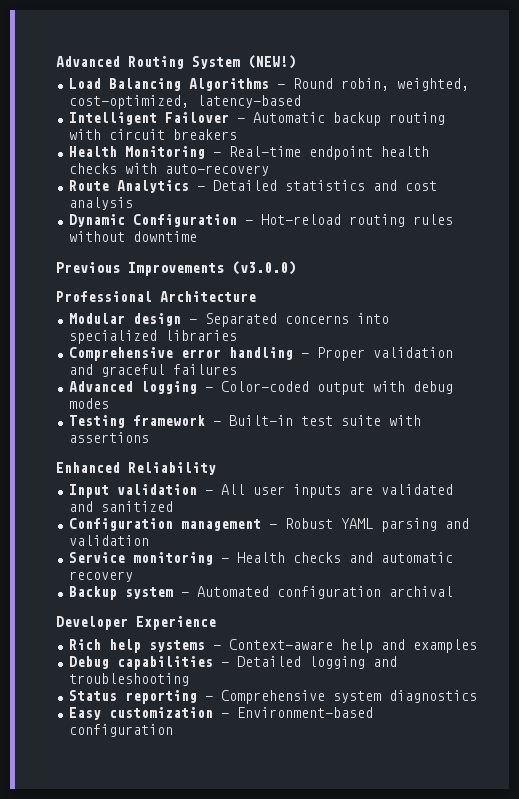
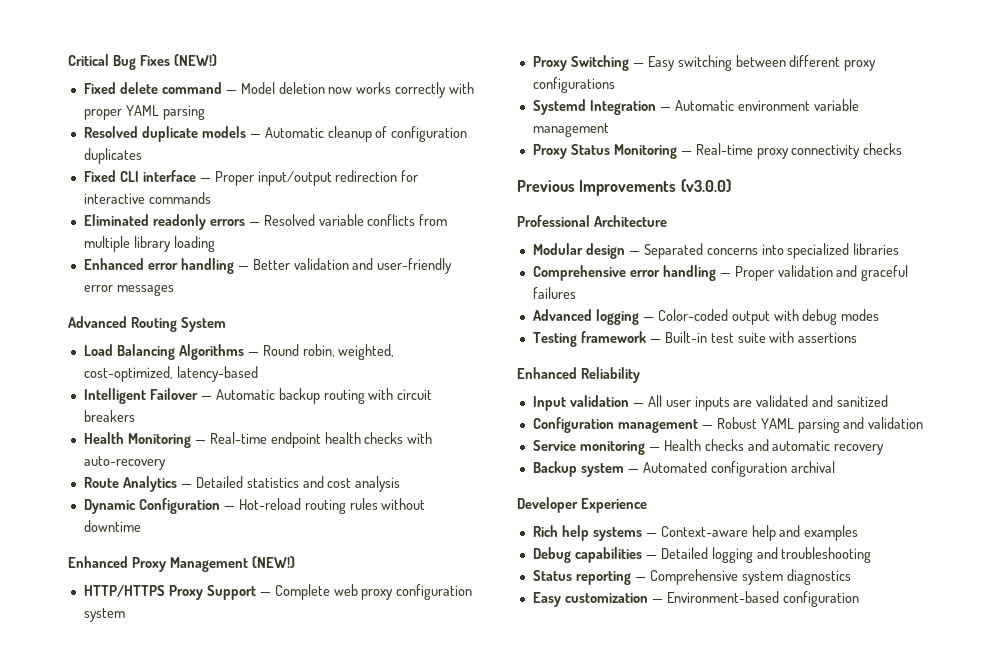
(56, 61) none -> [68,54,217,70] [83,82,475,98] [83,105,205,120] [83,126,468,142] [83,148,142,164] [83,170,419,186] [83,192,211,204] [83,214,448,230] [83,236,215,252] [83,258,453,274] [83,284,174,296] Critical Bug Fixes (NEW!) // Fixed delete command — Model deletion now works correctly with proper YAML parsing // Resolved duplicate models — Automatic cleanup of configuration duplicates // Fixed CLI interface — Proper input/output redirection for interactive commands // Eliminated readonly errors — Resolved variable conflicts from multiple library loading // Enhanced error handling — Better validation and user-friendly error messages //
[248,55,296,69] (NEW!) -> (226, 324) none
(197, 236) none -> [68,556,295,572] [83,584,473,600] [83,608,125,622] [532,55,877,71] [532,77,615,93] [532,99,859,115] [532,123,609,137] [532,143,903,159] // Enhanced Proxy Management (NEW!) // HTTP/HTTPS Proxy Support — Complete web proxy configuration system // Proxy Switching — Easy switching between different proxy configurations // Systemd Integration — Automatic environment variable management // Proxy Status Monitoring — Real-time proxy connectivity checks

